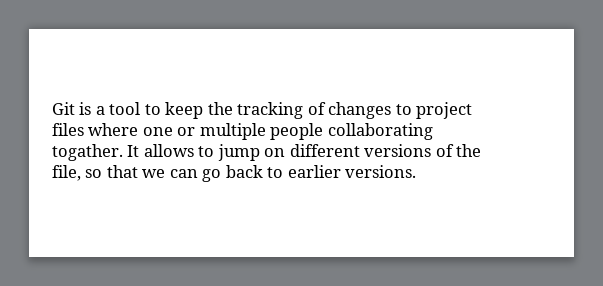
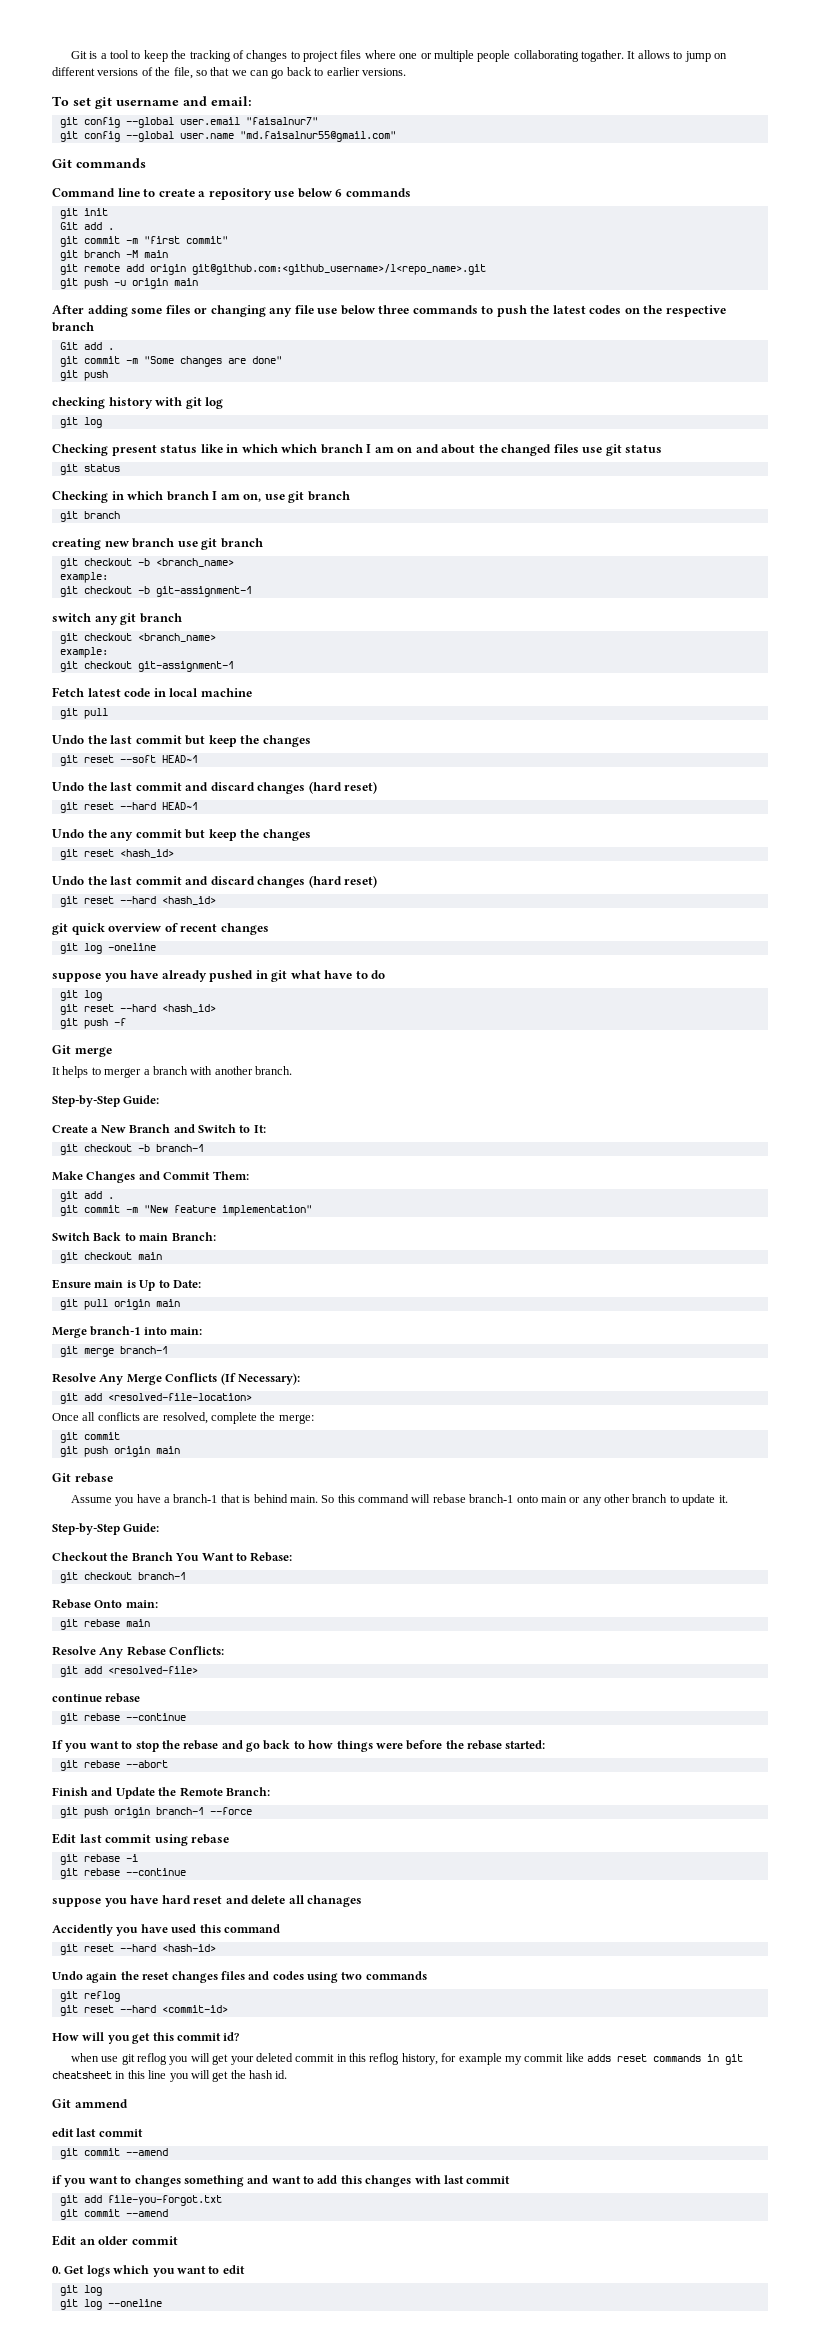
(417, 171) none -> [52,96,252,109] [59,117,318,128] [59,131,396,142] [52,158,146,168] [52,188,411,200] [59,208,108,219] [59,222,114,230] [59,236,228,247] [59,250,168,261] [59,264,486,275] [59,278,198,289] [52,305,726,317] [52,322,94,332] [59,342,114,350] [59,356,282,367] [59,370,108,381] [52,397,224,409] [59,417,102,428] [52,444,663,456] [59,464,120,475] [52,491,350,503] [59,511,120,522] [52,538,263,550] [59,558,234,569] [59,572,108,583] [59,586,252,597] [52,613,182,625] [59,633,216,644] [59,647,108,658] [59,661,234,672] [52,687,252,697] [59,708,108,719] [52,735,311,747] [59,755,198,766] [52,781,378,794] [59,802,198,813] [52,829,311,841] [59,849,174,860] [52,875,378,888] [59,896,216,907] [52,923,269,935] [59,943,156,954] [52,970,386,982] [59,990,102,1001] [59,1004,216,1015] [59,1018,126,1029] [52,1045,112,1057] [52,1066,292,1078] [52,1095,160,1107] [52,1124,266,1133] [59,1144,204,1155] [52,1171,249,1183] [59,1191,114,1202] [59,1205,312,1216] [52,1232,216,1241] [59,1252,162,1263] [52,1279,201,1291] [59,1299,180,1310] [52,1326,203,1338] [59,1346,168,1357] [52,1373,300,1385] [59,1393,252,1404] [52,1412,314,1424] [59,1432,120,1443] [59,1446,180,1457] [52,1473,113,1483] [70,1494,728,1506] [52,1523,160,1535] [52,1552,293,1562] [59,1572,186,1583] [52,1599,158,1609] [59,1619,150,1630] [52,1646,225,1658] [59,1666,198,1677] [52,1693,141,1703] [59,1713,186,1724] [52,1740,546,1752] [59,1760,168,1771] [52,1787,270,1799] [59,1807,252,1818] [52,1833,230,1846] [59,1854,138,1865] [59,1868,186,1879] [52,1895,363,1907] [52,1924,280,1936] [59,1944,216,1955] [52,1971,427,1983] [59,1991,120,2002] [59,2005,228,2016] [52,2032,240,2044] [70,2053,744,2065] [52,2070,288,2082] [52,2099,128,2108] [52,2128,143,2137] [59,2148,168,2159] [52,2175,511,2187] [59,2195,222,2206] [59,2209,168,2220] [52,2235,178,2246] [52,2265,245,2277] [59,2285,102,2296] [59,2299,162,2310] // To set git username and email: // git config --global user.email "faisalnur7" // git config --global user.name "md.faisalnur55@gmail.com" // Git commands // Command line to create a repository use below 6 commands // git init // Git add . // git commit -m "first commit" // git branch -M main // git remote add origin git@github.com:<github_username>/l<repo_name>.git // git push -u origin main // After adding some files or changing any file use below three commands to push the latest codes on the respective branch // Git add . // git commit -m "Some changes are done" // git push // checking history with git log // git log // Checking present status like in which which branch I am on and about the changed files use git status // git status // Checking in which branch I am on, use git branch // git branch // creating new branch use git branch // git checkout -b <branch_name> // example: // git checkout -b git-assignment-1 // switch any git branch // git checkout <branch_name> // example: // git checkout git-assignment-1 // Fetch latest code in local machine // git pull // Undo the last commit but keep the changes // git reset --soft HEAD~1 // Undo the last commit and discard changes (hard reset) // git reset --hard HEAD~1 // Undo the any commit but keep the changes // git reset <hash_id> // Undo the last commit and discard changes (hard reset) // git reset --hard <hash_id> // git quick overview of recent changes // git log –oneline // suppose you have already pushed in git what have to do // git log // git reset --hard <hash_id> // git push -f // Git merge // It helps to merger a branch with another branch. // Step-by-Step Guide: // Create a New Branch and Switch to It: // git checkout -b branch-1 // Make Changes and Commit Them: // git add . // git commit -m "New feature implementation" // Switch Back to main Branch: // git checkout main // Ensure main is Up to Date: // git pull origin main // Merge branch-1 into main: // git merge branch-1 // Resolve Any Merge Conflicts (If Necessary): // git add <resolved-file-location> // Once all conflicts are resolved, complete the merge: // git commit // git push origin main // Git rebase // Assume you have a branch-1 that is behind main. So this command will rebase branch-1 onto main or any other branch to update it. // Step-by-Step Guide: // Checkout the Branch You Want to Rebase: // git checkout branch-1 // Rebase Onto main: // git rebase main // Resolve Any Rebase Conflicts: // git add <resolved-file> // continue rebase // git rebase --continue // If you want to stop the rebase and go back to how things were before the rebase started: // git rebase --abort // Finish and Update the Remote Branch: // git push origin branch-1 --force // Edit last commit using rebase // git rebase -i // git rebase --continue // suppose you have hard reset and delete all chanages // Accidently you have used this command // git reset --hard <hash-id> // Undo again the reset changes files and codes using two commands // git reflog // git reset --hard <commit-id> // How will you get this commit id? // when use git reflog you will get your deleted commit in this reflog history, for example my commit like adds reset commands in git cheatsheet in this line you will get the hash id. // Git ammend // edit last commit // git commit --amend // if you want to changes something and want to add this changes with last commit // git add file-you-forgot.txt // git commit --amend // Edit an older commit // 0. Get logs which you want to edit // git log // git log --oneline

